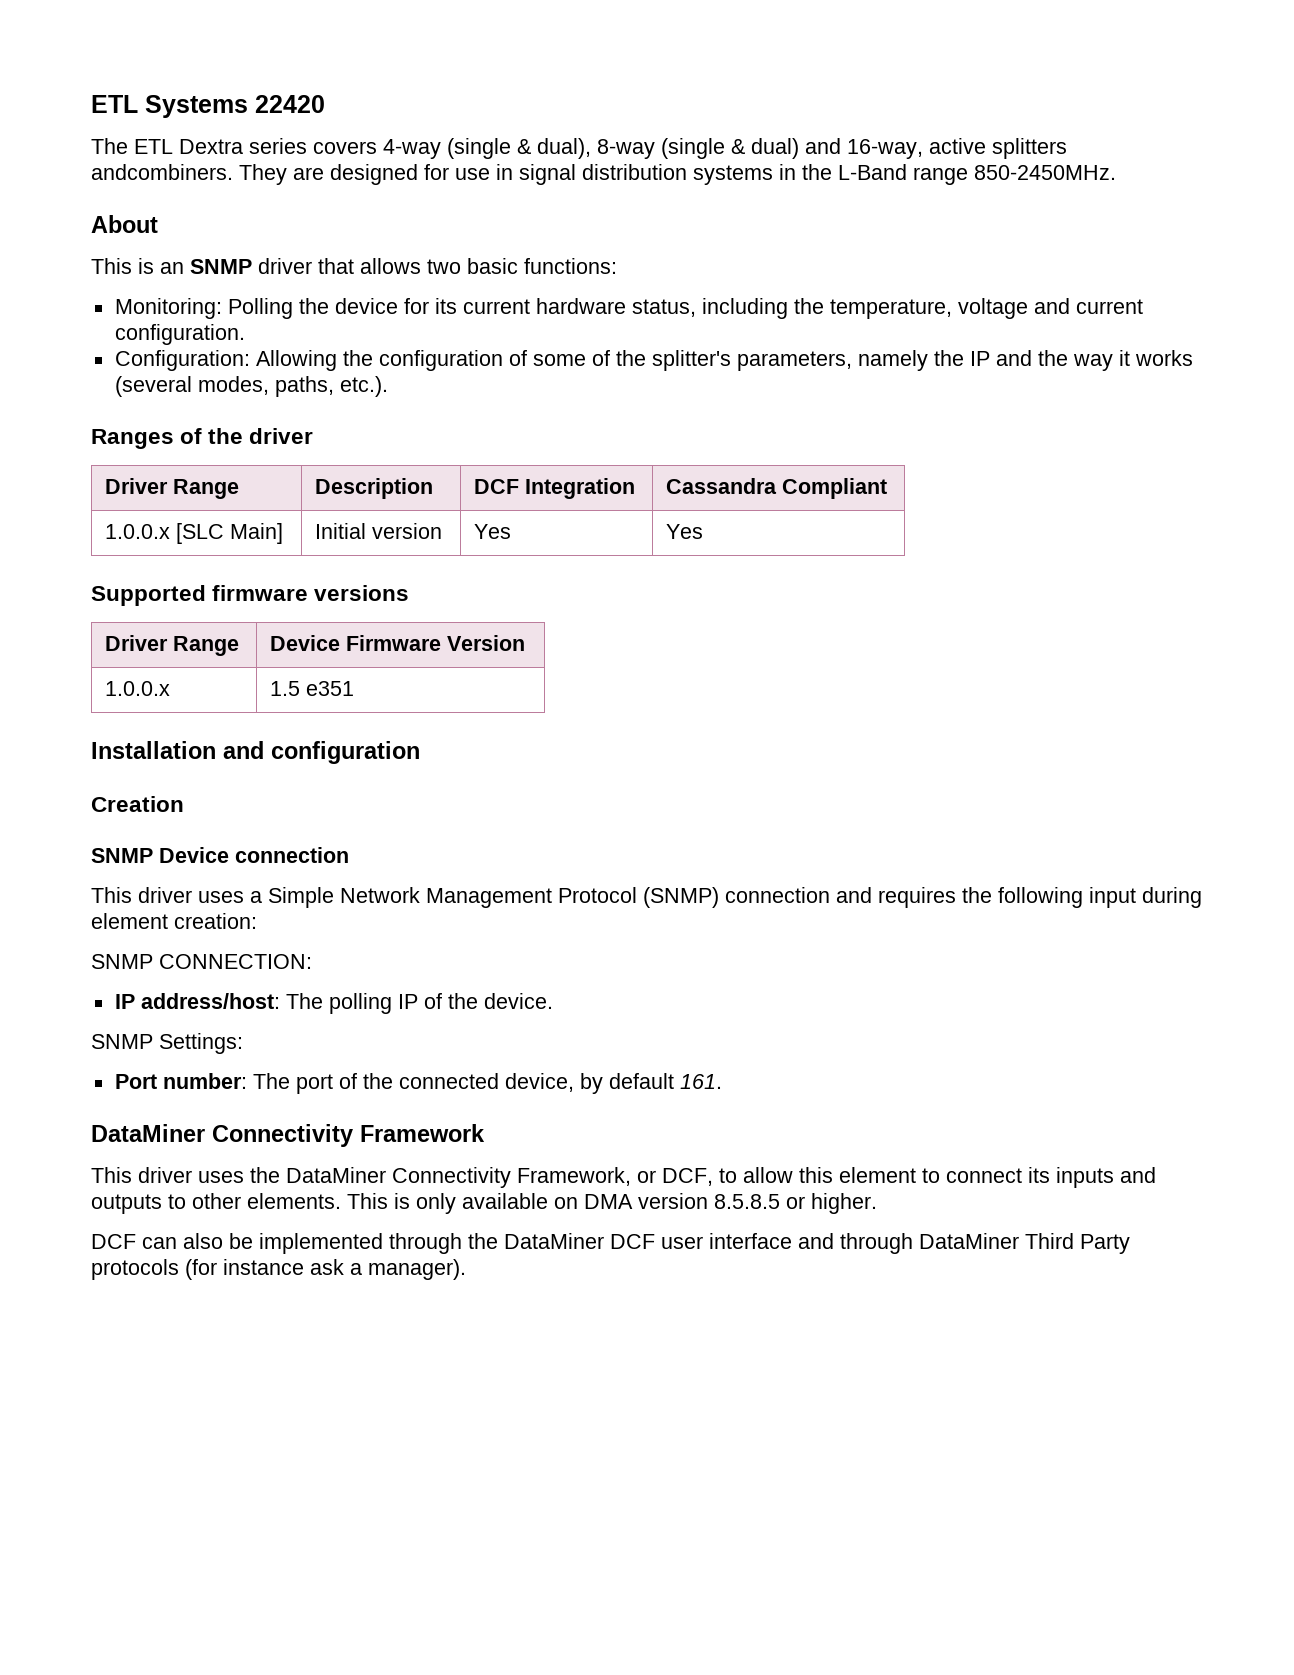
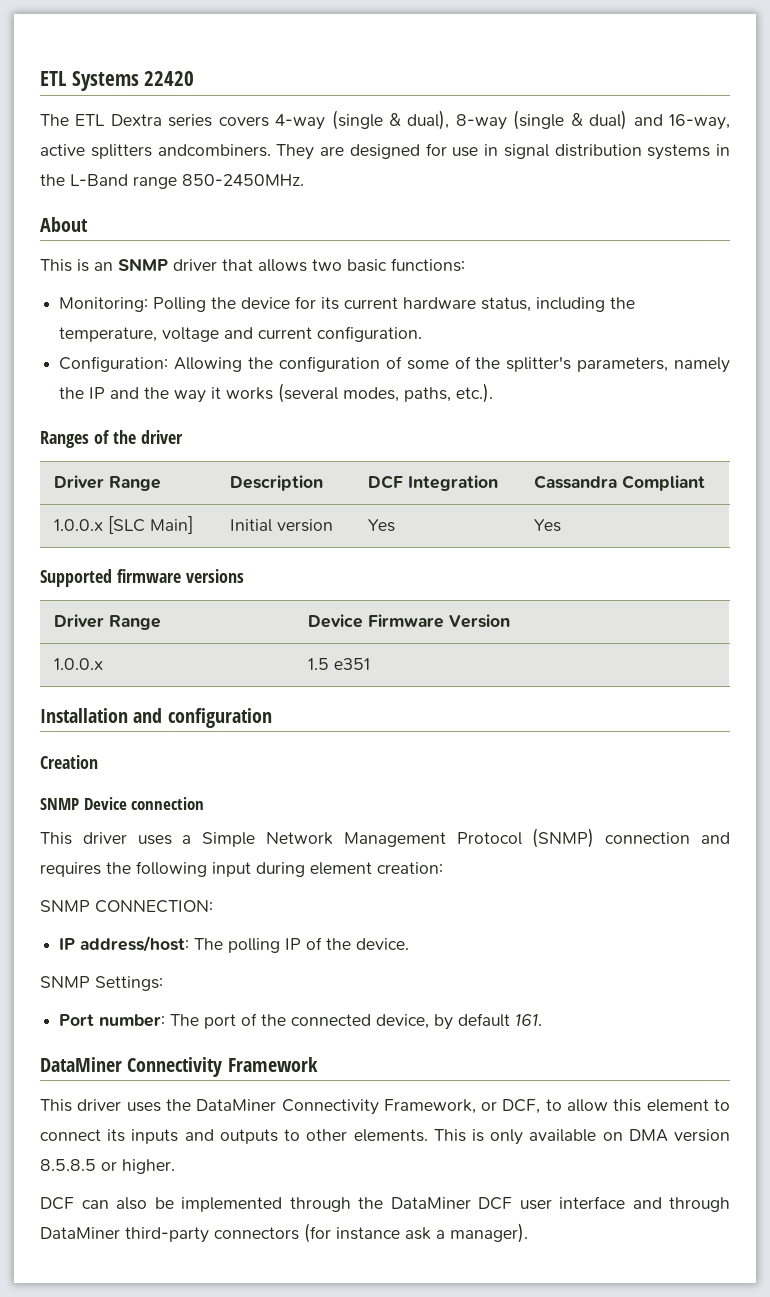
[1025,1233,1130,1254] [91,1259,179,1280] Third Party protocols -> [125,1227,299,1243] third-party connectors

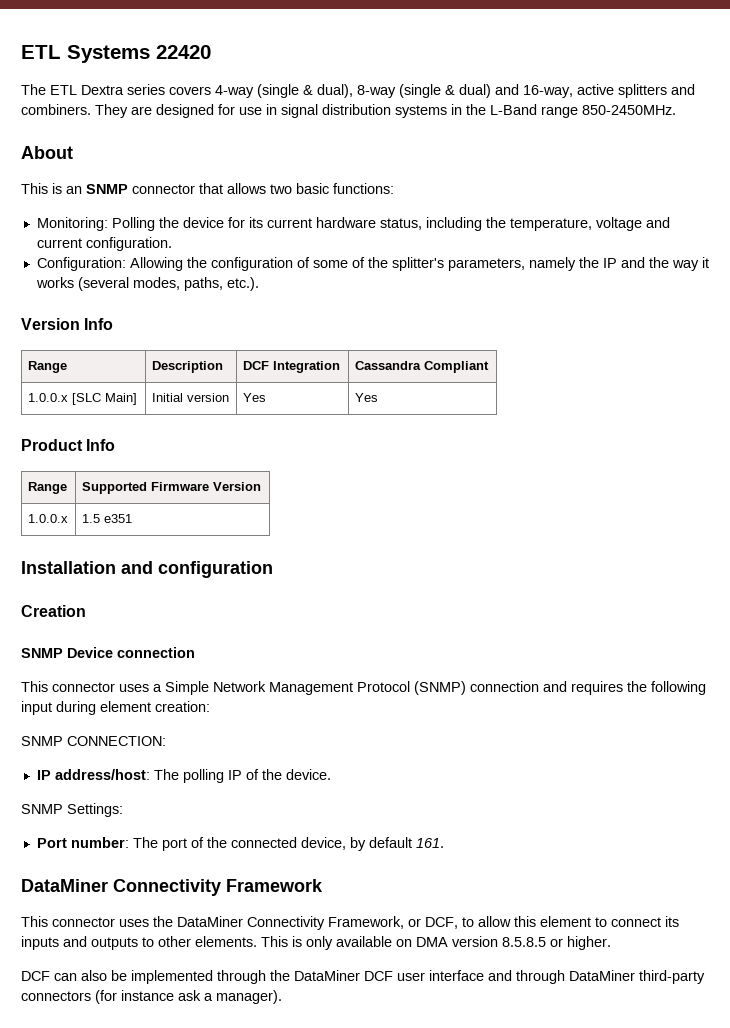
[157,144,271,157] andcombiners. -> [671,84,695,95] [21,104,91,115] and combiners.
[173,259,217,271] driver -> [132,184,195,194] connector
[40,430,183,448] [53,475,104,489] Ranges of the driver // Driver -> [21,318,114,330] Version Info //
[40,569,244,587] [53,614,161,630] [307,614,363,628] Supported firmware versions // Driver Range | Device -> [21,439,116,451] [27,482,67,494] [81,482,147,494] Product Info // Range | Supported
[82,832,127,844] driver -> [52,682,115,692] connector
[77,1099,122,1111] driver -> [52,917,115,927] connector

